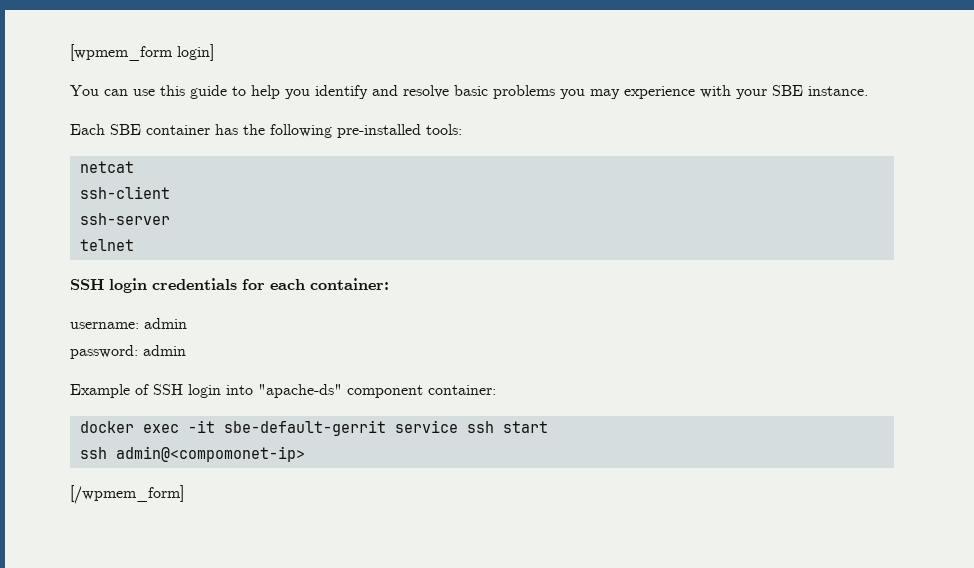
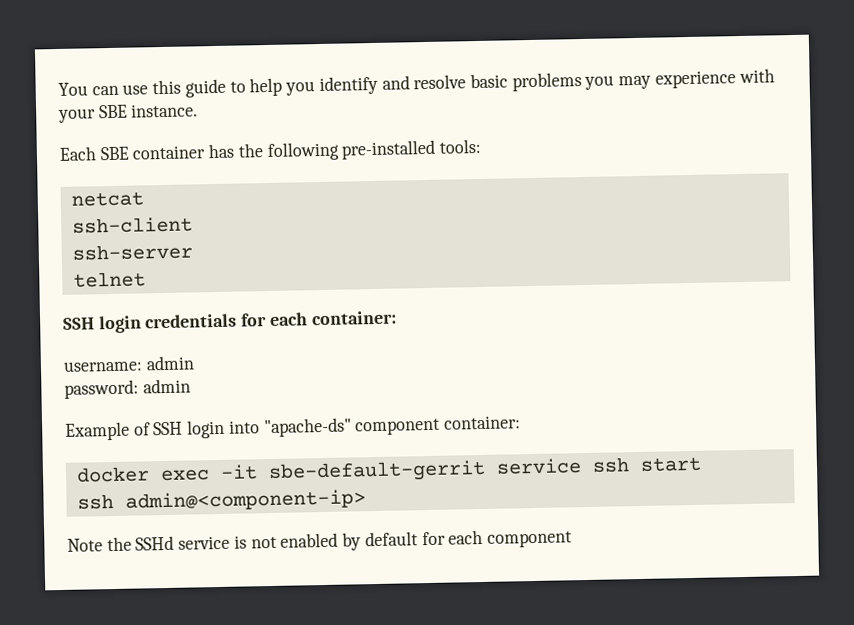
[70,44,214,61] [wpmem_form login] // -> (58, 89) none
[115,446,305,462] [70,485,184,504] admin@<compomonet-ip> // [/wpmem_form] -> [124,489,366,512] [67,529,572,552] admin@<component-ip> // Note the SSHd service is not enabled by default for each component

